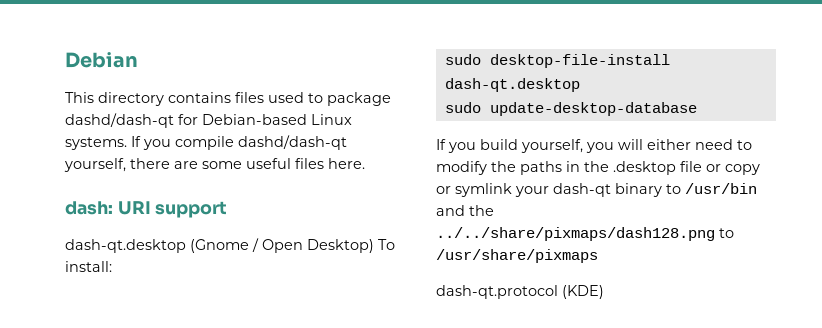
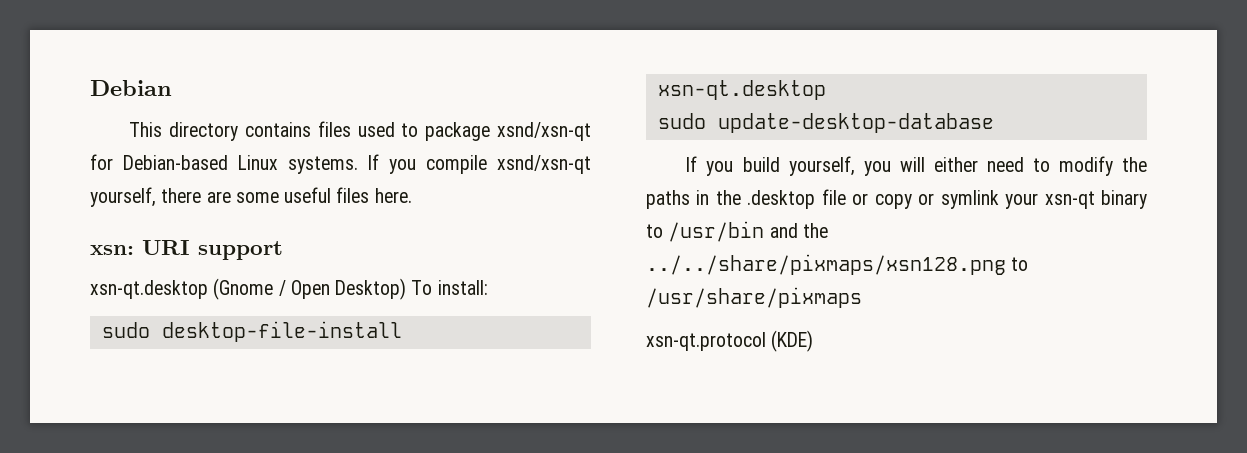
[65,113,174,128] dashd/dash-qt -> [496,122,591,141] xsnd/xsn-qt
[238,135,347,150] dashd/dash-qt -> [496,155,591,174] xsnd/xsn-qt
[65,201,113,215] dash: -> [90,245,134,255] xsn:
[65,239,186,253] dash-qt.desktop -> [90,280,208,299] xsn-qt.desktop
[444,78,580,92] dash-qt.desktop -> [657,80,826,100] xsn-qt.desktop
[553,183,611,197] dash-qt -> [1044,191,1095,209] xsn-qt
[436,227,715,241] ../../share/pixmaps/dash128.png -> [646,254,1006,275] ../../share/pixmaps/xsn128.png
[436,285,558,299] dash-qt.protocol -> [646,332,766,351] xsn-qt.protocol

